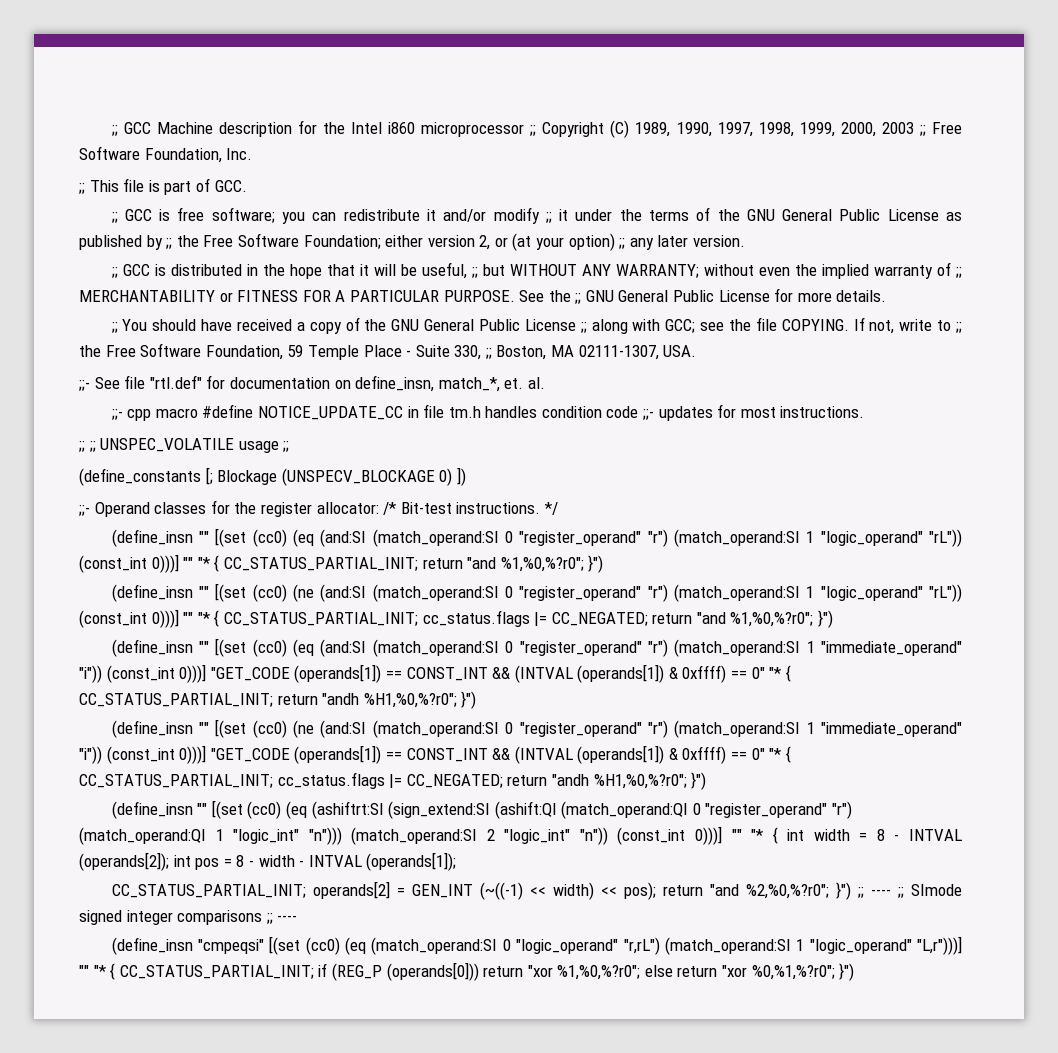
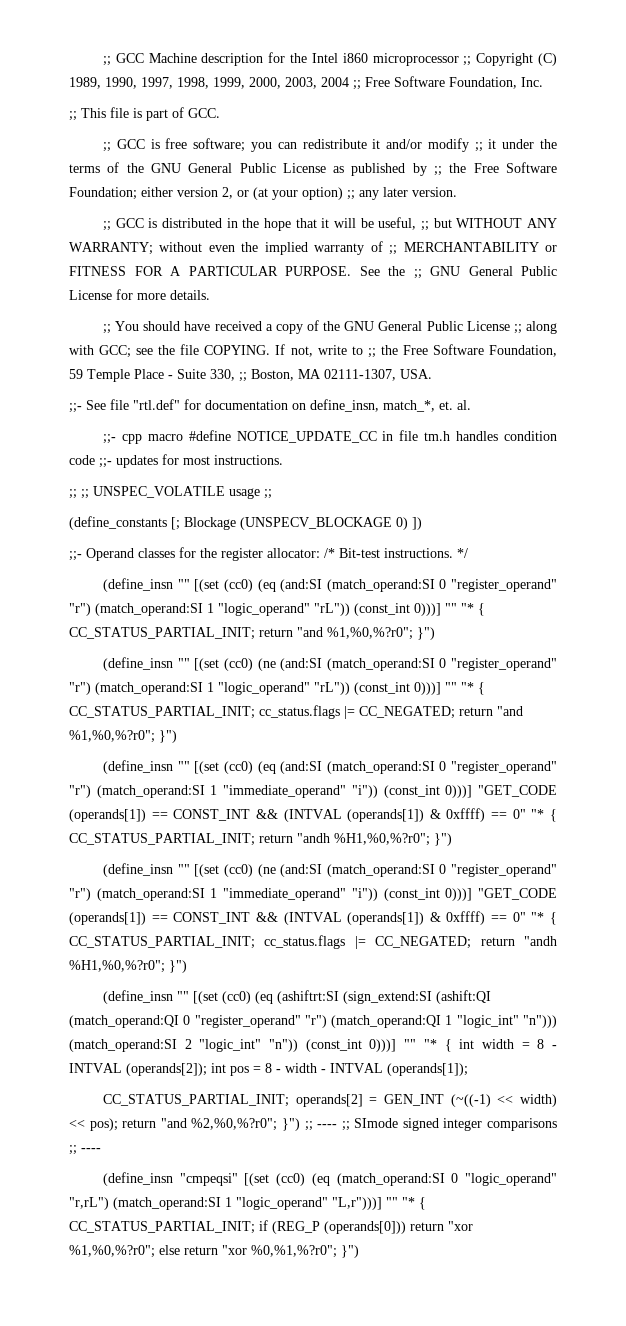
[881,122,914,134] 2003 -> [285,77,349,89] 2003, 2004

